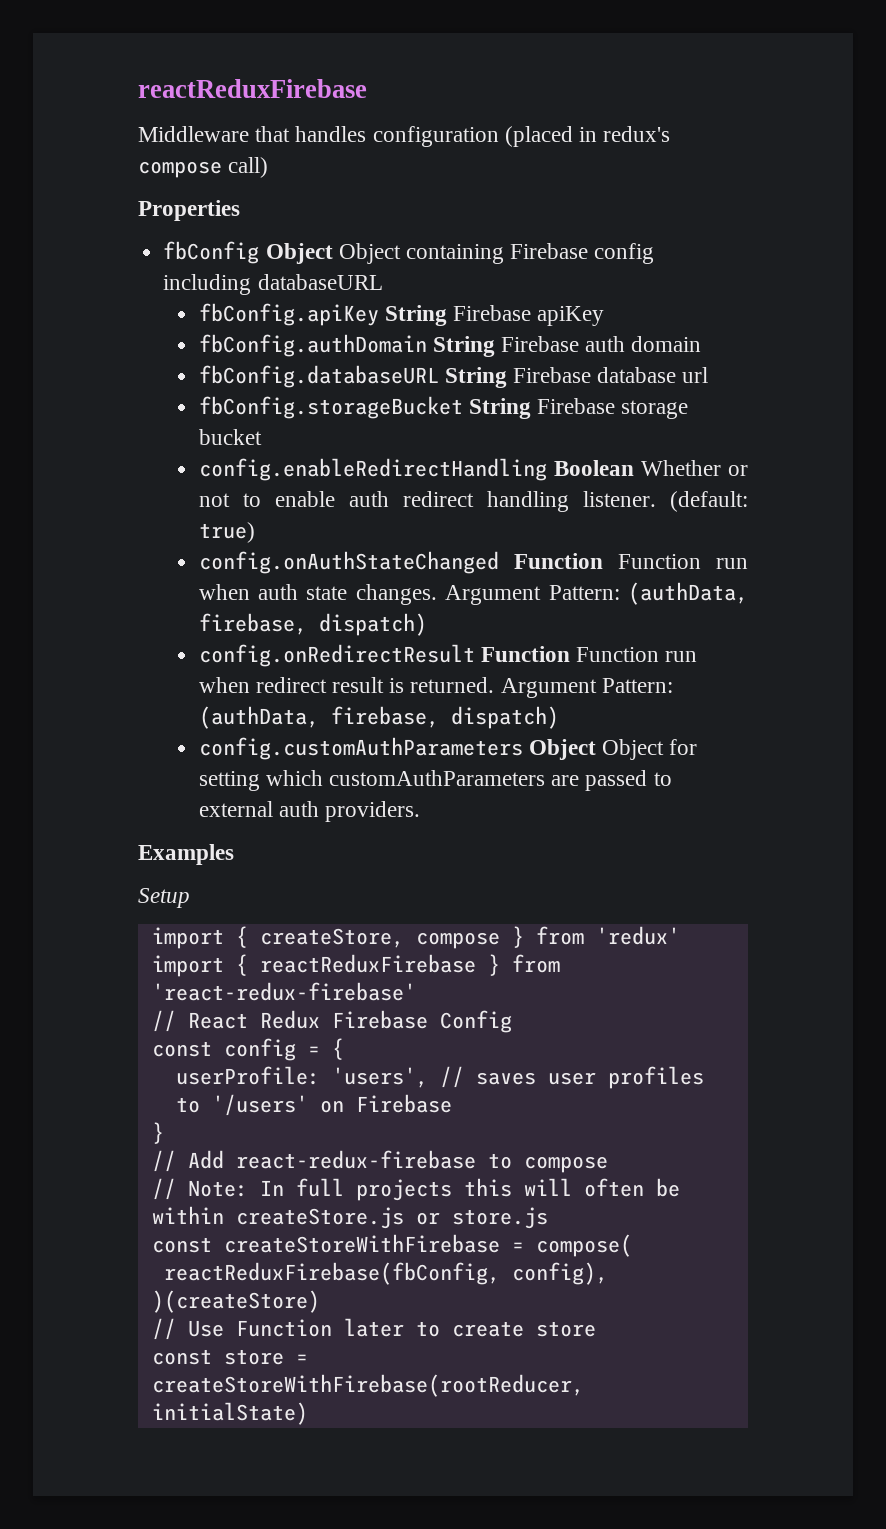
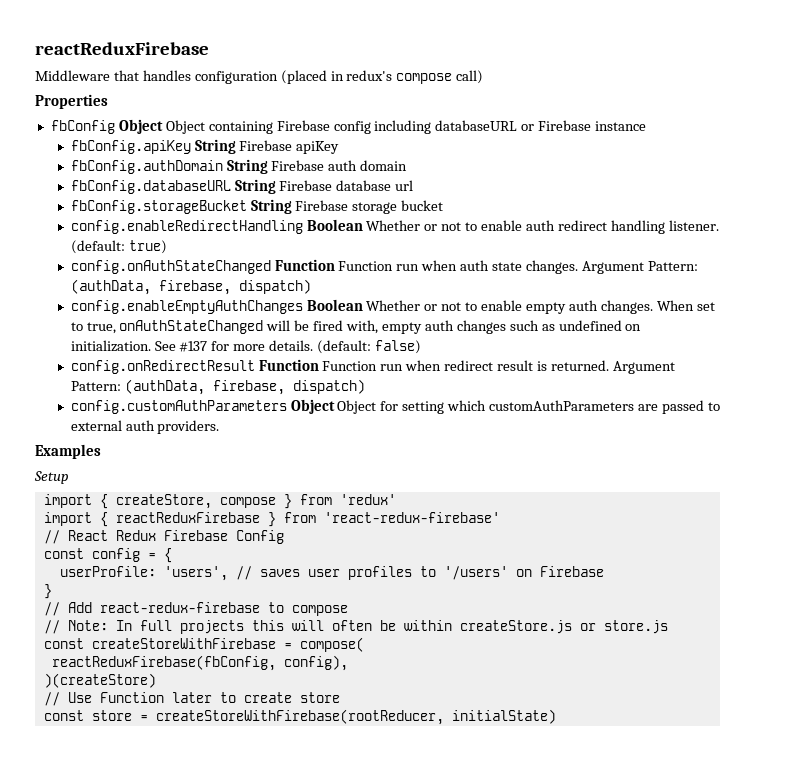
(383, 282) none -> [521,120,647,131] or Firebase instance
(427, 624) none -> [70,299,715,314] [70,320,642,334] [70,340,421,354] // config.enableEmptyAuthChanges Boolean Whether or not to enable empty auth changes. When set to true, onAuthStateChanged will be fired with, empty auth changes such as undefined on initialization. See #137 for more details. (default: false)

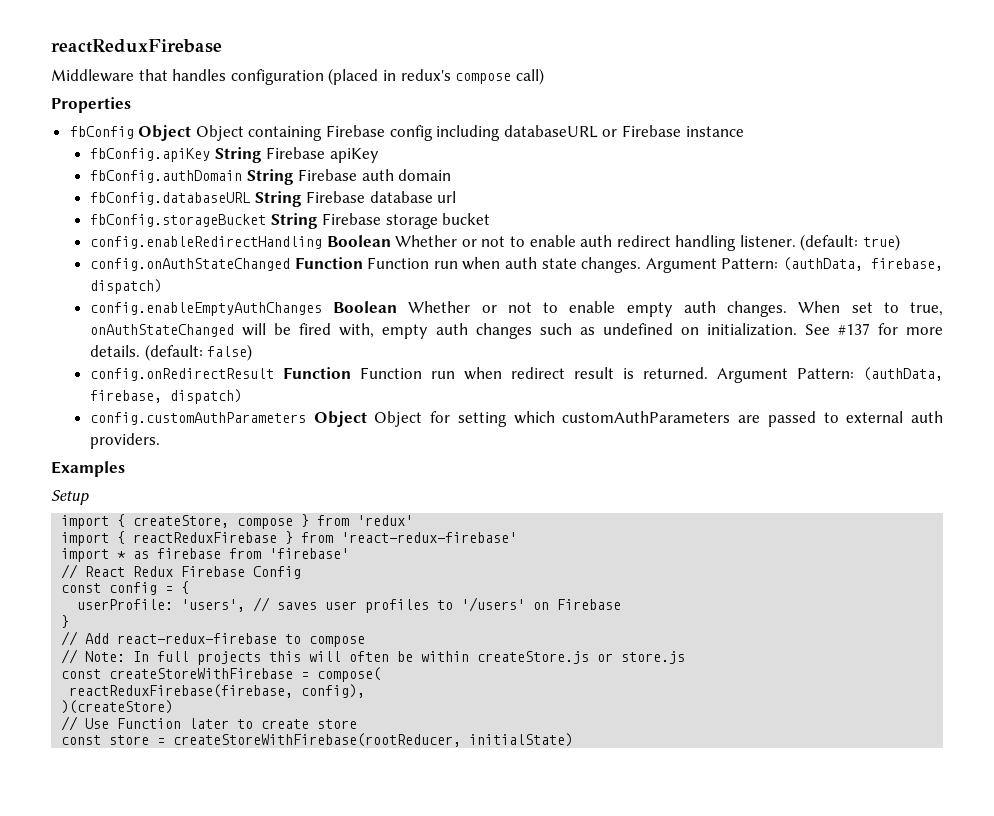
(500, 517) none -> [61,548,350,562] // import * as firebase from 'firebase'
[51,655,276,671] reactReduxFirebase(fbConfig, -> [69,684,294,698] reactReduxFirebase(firebase,

